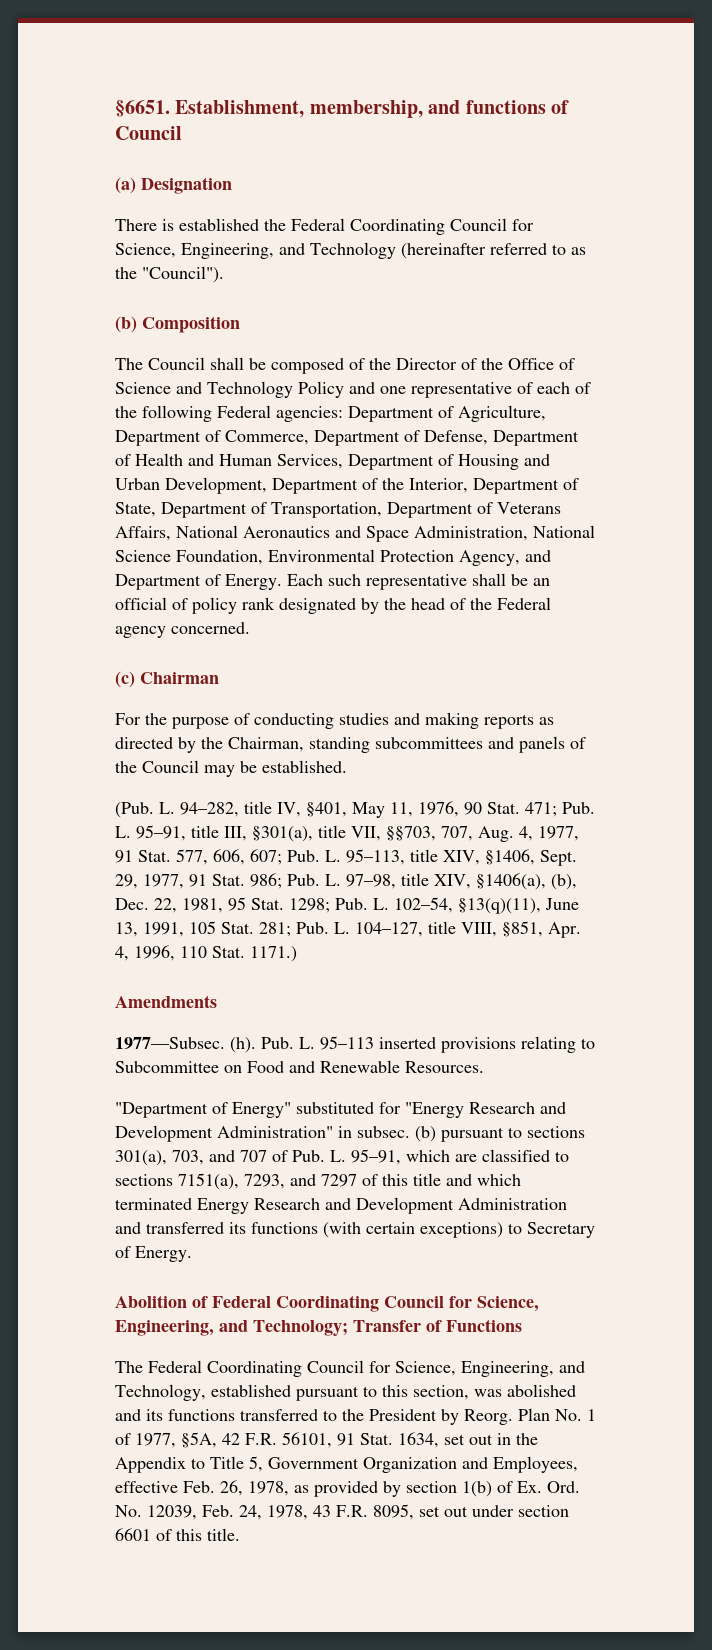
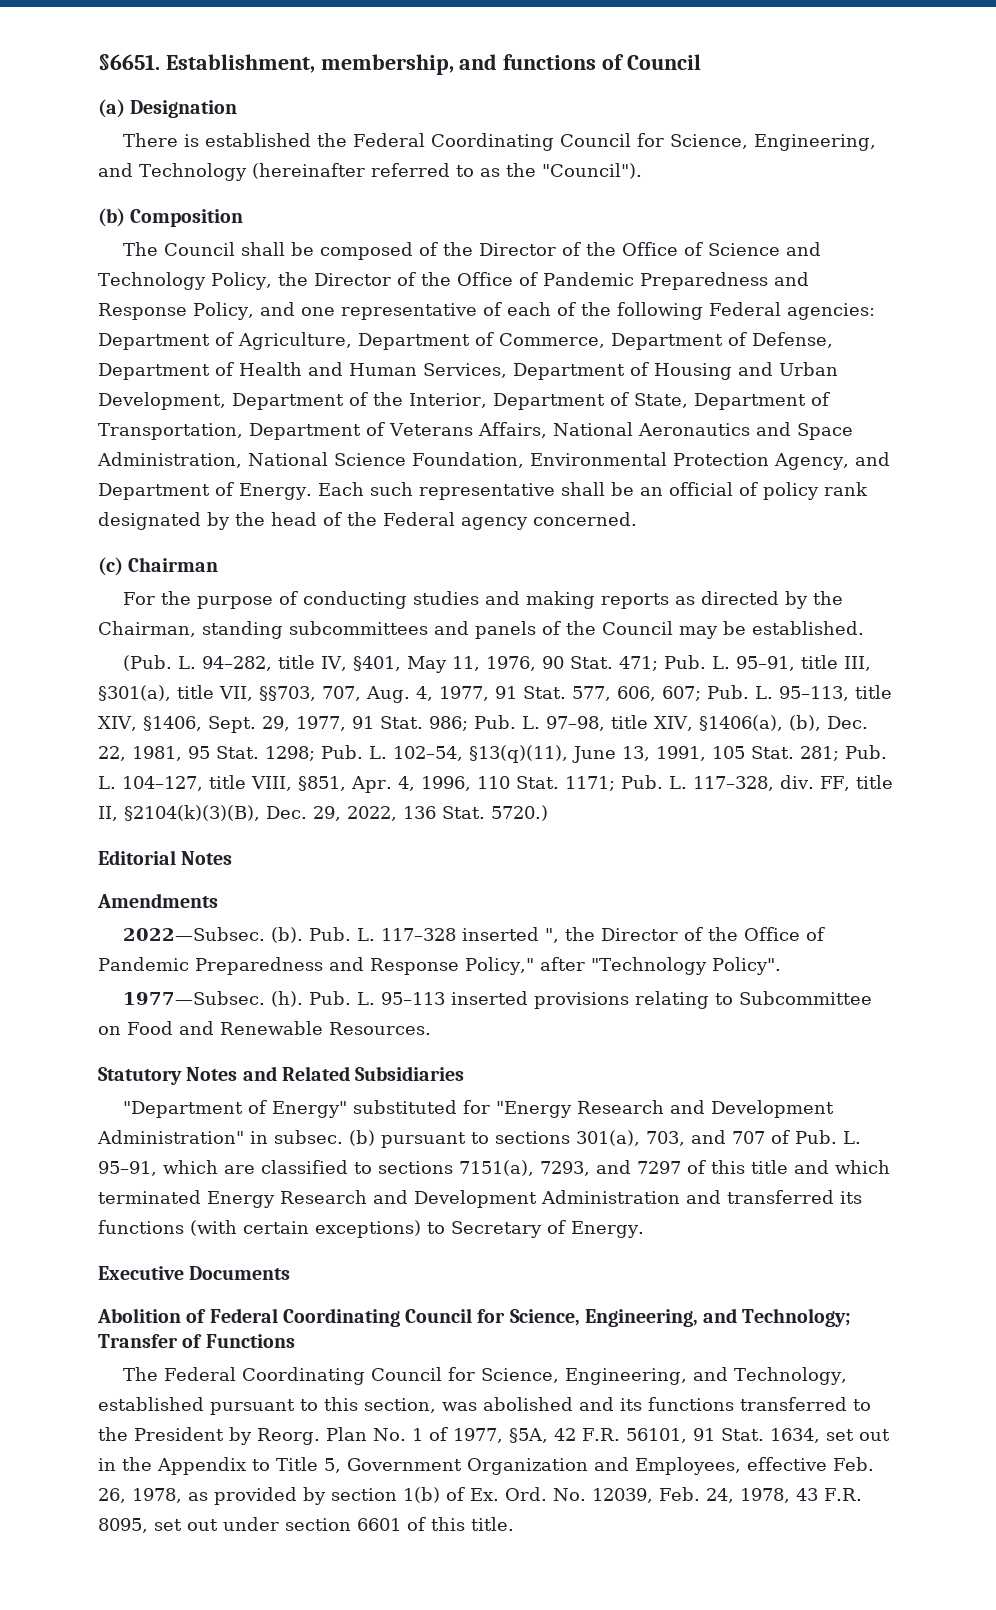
[298,381,344,398] Policy -> [210,272,809,290] [98,302,254,320] Policy, the Director of the Office of Pandemic Preparedness and Response Policy,
[250,946,297,962] [115,995,217,1008] 1171.) // Amendments -> [564,775,893,791] [98,805,548,821] [98,850,233,865] [97,893,218,908] [122,927,825,943] [98,957,781,975] 1171; Pub. L. 117–328, div. FF, title II, §2104(k)(3)(B), Dec. 29, 2022, 136 Stat. 5720.) // Editorial Notes // Amendments // 2022—Subsec. (b). Pub. L. 117–328 inserted ", the Director of the Office of Pandemic Preparedness and Response Policy," after "Technology Policy".
(484, 1067) none -> [98,1066,465,1085] // Statutory Notes and Related Subsidiaries
(192, 1254) none -> [98,1266,291,1280] // Executive Documents

